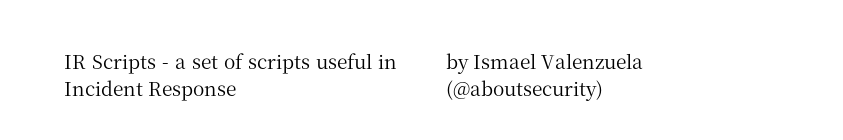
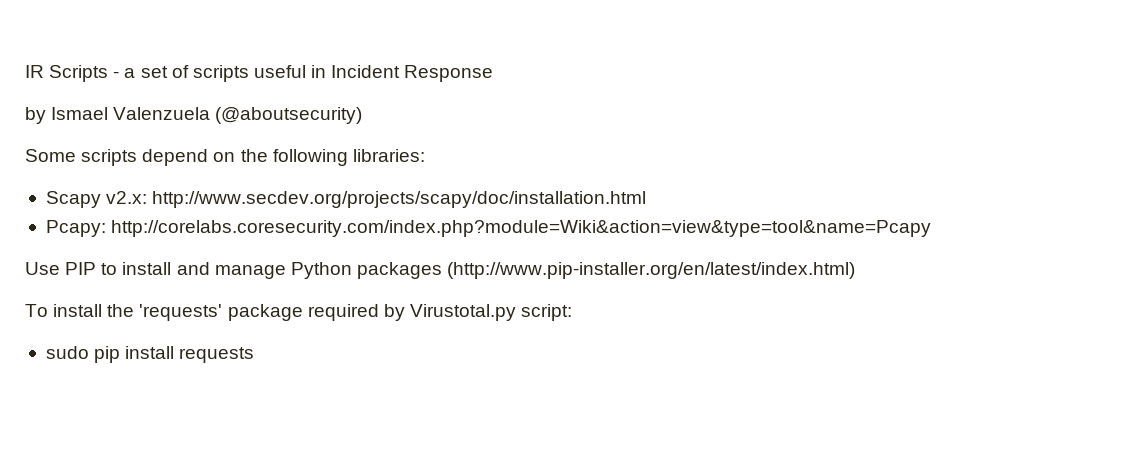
(603, 90) none -> [25,149,425,166] [45,191,647,208] [45,220,932,237] [25,262,856,279] [25,304,573,321] [45,346,255,363] // Some scripts depend on the following libraries: // Scapy v2.x: http://www.secdev.org/projects/scapy/doc/installation.html // Pcapy: http://corelabs.coresecurity.com/index.php?module=Wiki&action=view&type=tool&name=Pcapy // Use PIP to install and manage Python packages (http://www.pip-installer.org/en/latest/index.html) // To install the 'requests' package required by Virustotal.py script: // sudo pip install requests

